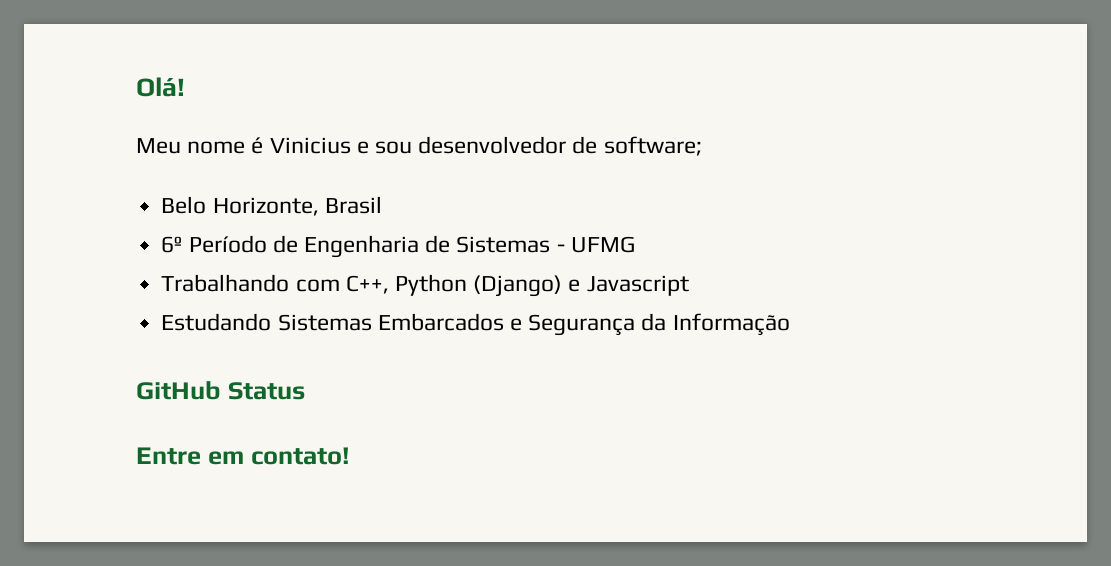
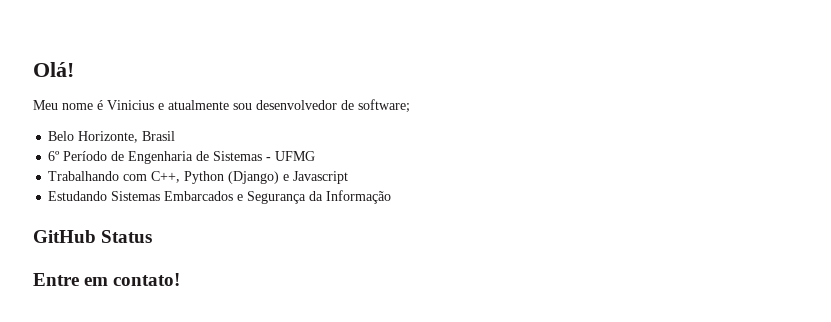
(369, 147) none -> [168,100,229,110] atualmente

